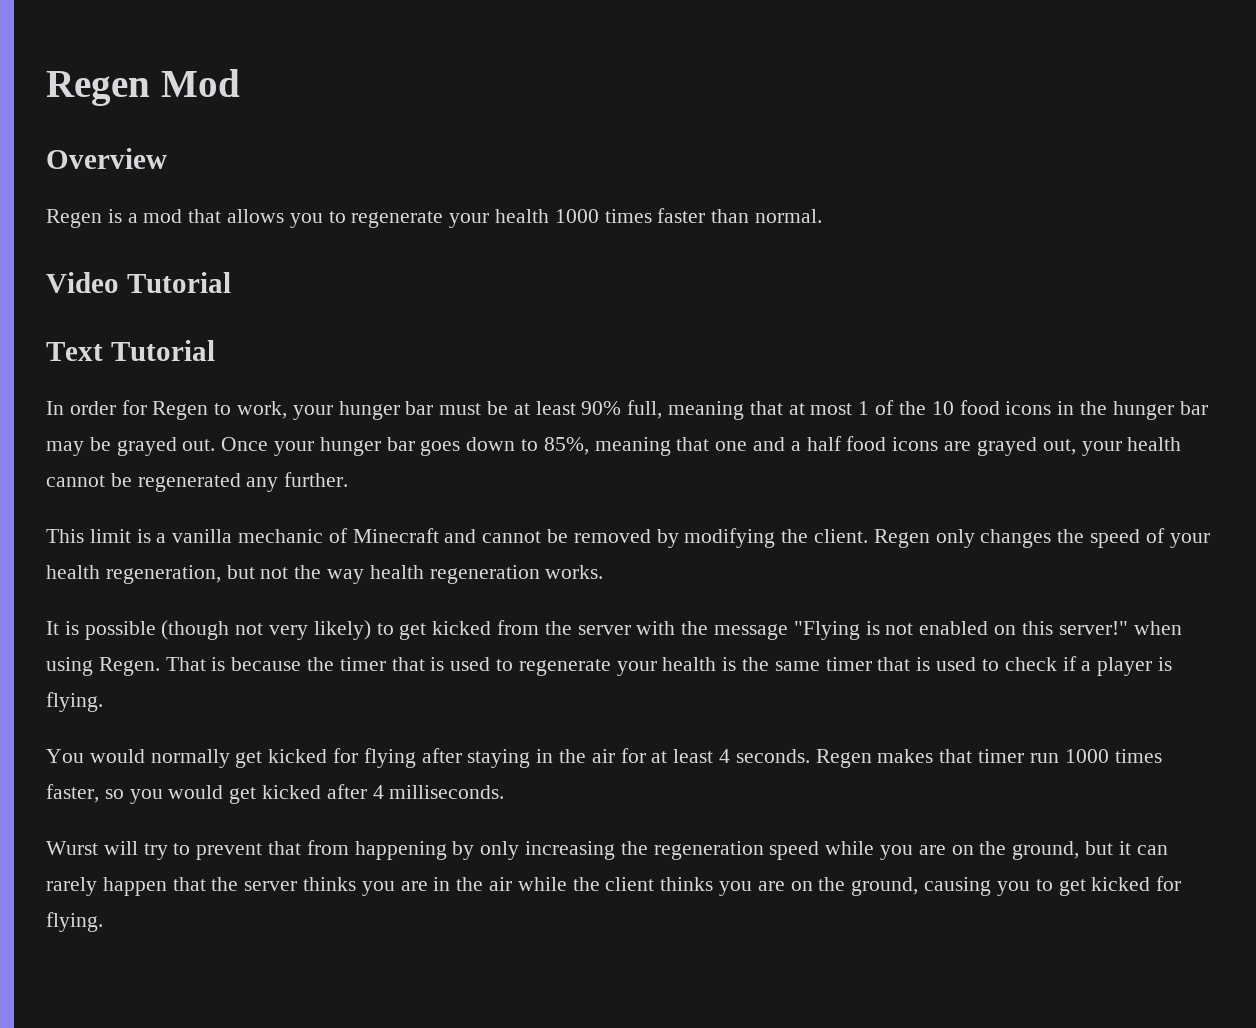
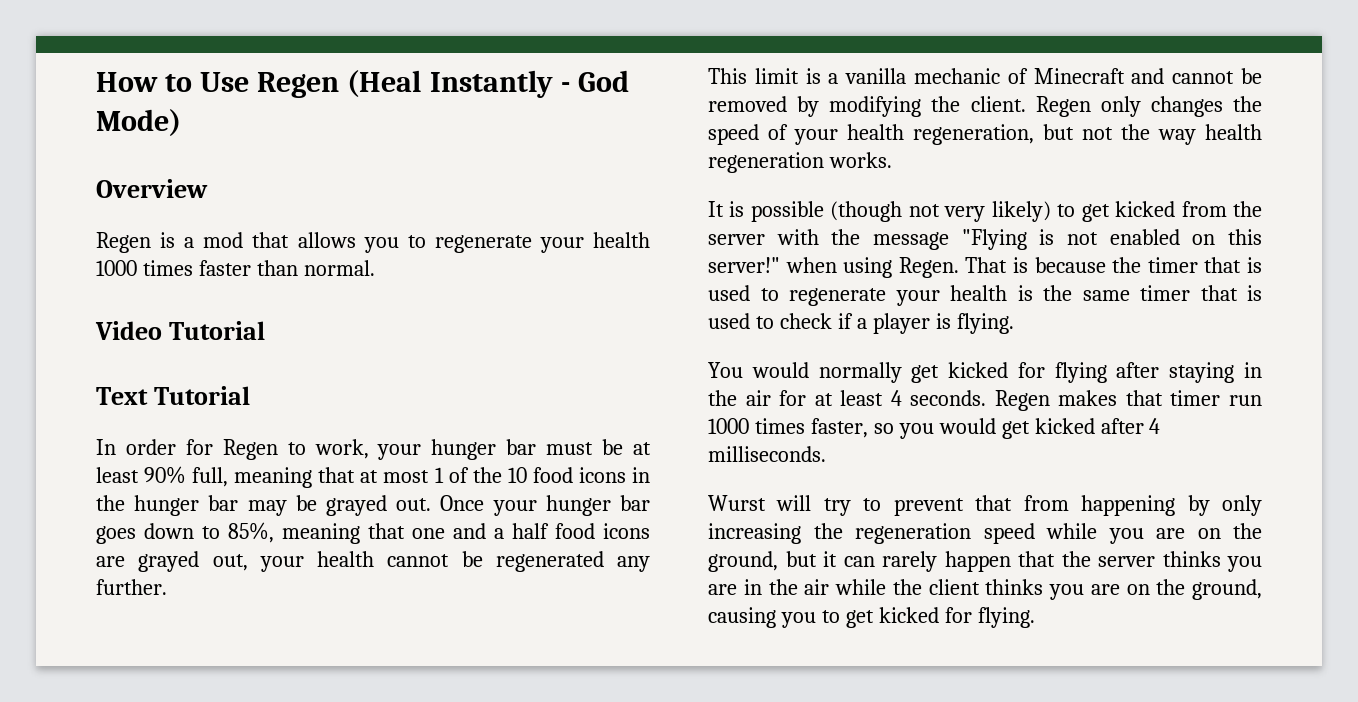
[46,69,240,106] Regen Mod -> [96,70,629,98] [96,109,181,136] How to Use Regen (Heal Instantly - God Mode)

